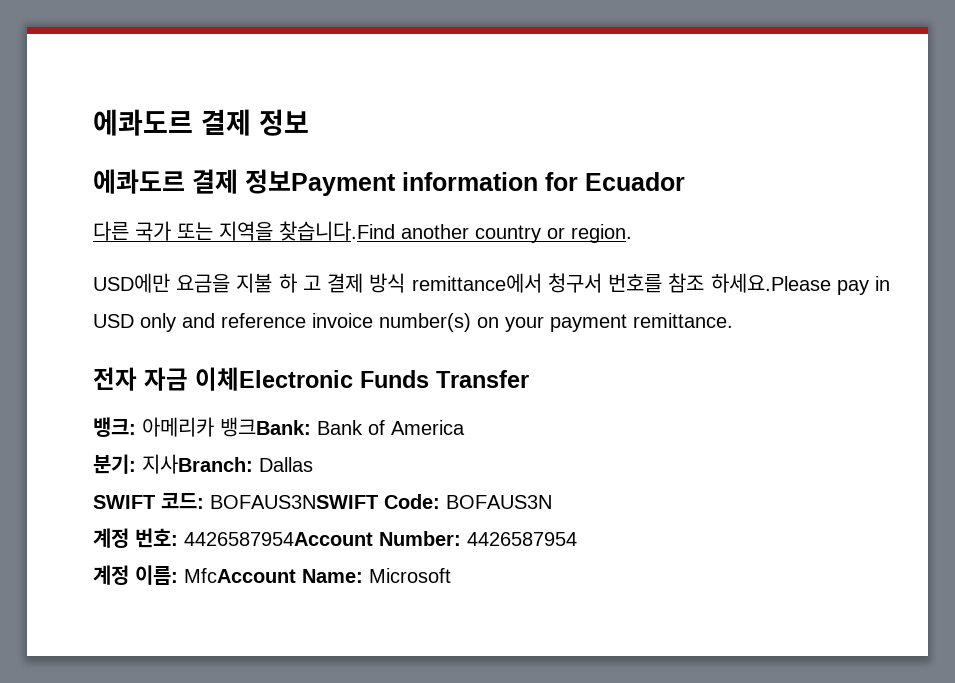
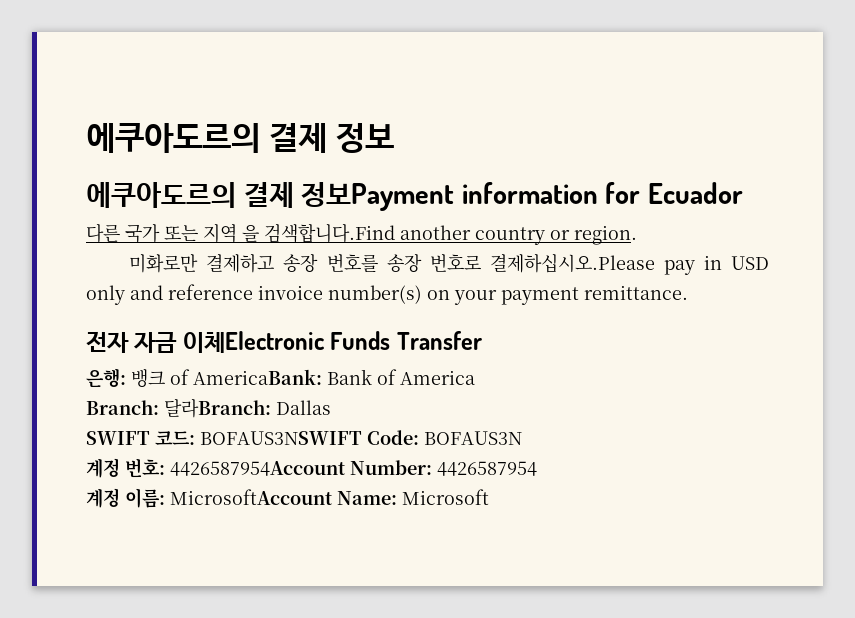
[93,109,193,136] 에콰도르 -> [86,123,260,153] 에쿠아도르의
[93,169,185,194] 에콰도르 -> [86,182,236,208] 에쿠아도르의
[219,221,395,241] 지역을 찾습니다.Find -> [203,223,395,243] 지역 을 검색합니다.Find
[93,273,831,293] USD에만 요금을 지불 하 고 결제 방식 remittance에서 청구서 번호를 참조 하세요.Please -> [129,254,655,273] 미화로만 결제하고 송장 번호를 송장 번호로 결제하십시오.Please
[93,417,311,437] 뱅크: 아메리카 뱅크Bank: -> [86,368,322,388] 은행: 뱅크 of AmericaBank:
[93,454,253,474] 분기: 지사Branch: -> [86,399,271,418] Branch: 달라Branch:
[184,568,296,583] MfcAccount -> [170,489,332,505] MicrosoftAccount

